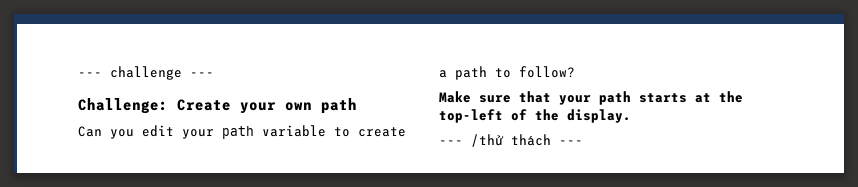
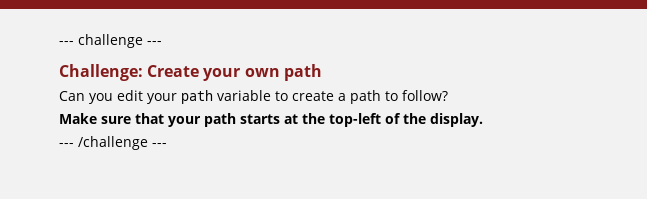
[471,134,551,147] /thử thách -> [78,136,148,150] /challenge

